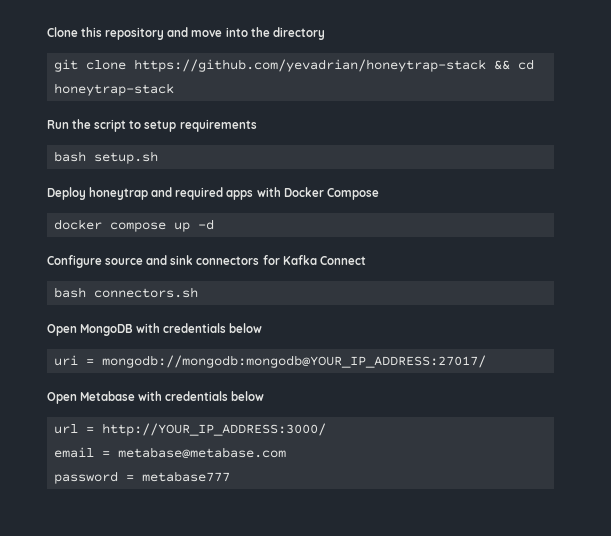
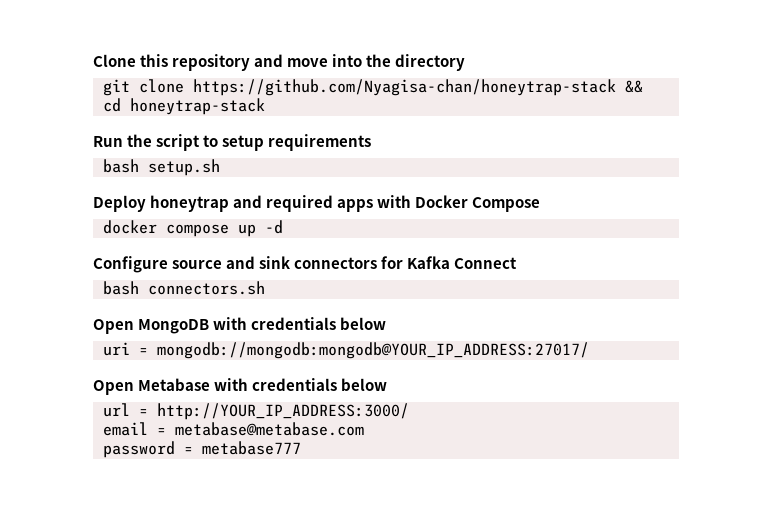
[133,59,486,72] https://github.com/yevadrian/honeytrap-stack -> [193,79,617,96] https://github.com/Nyagisa-chan/honeytrap-stack

